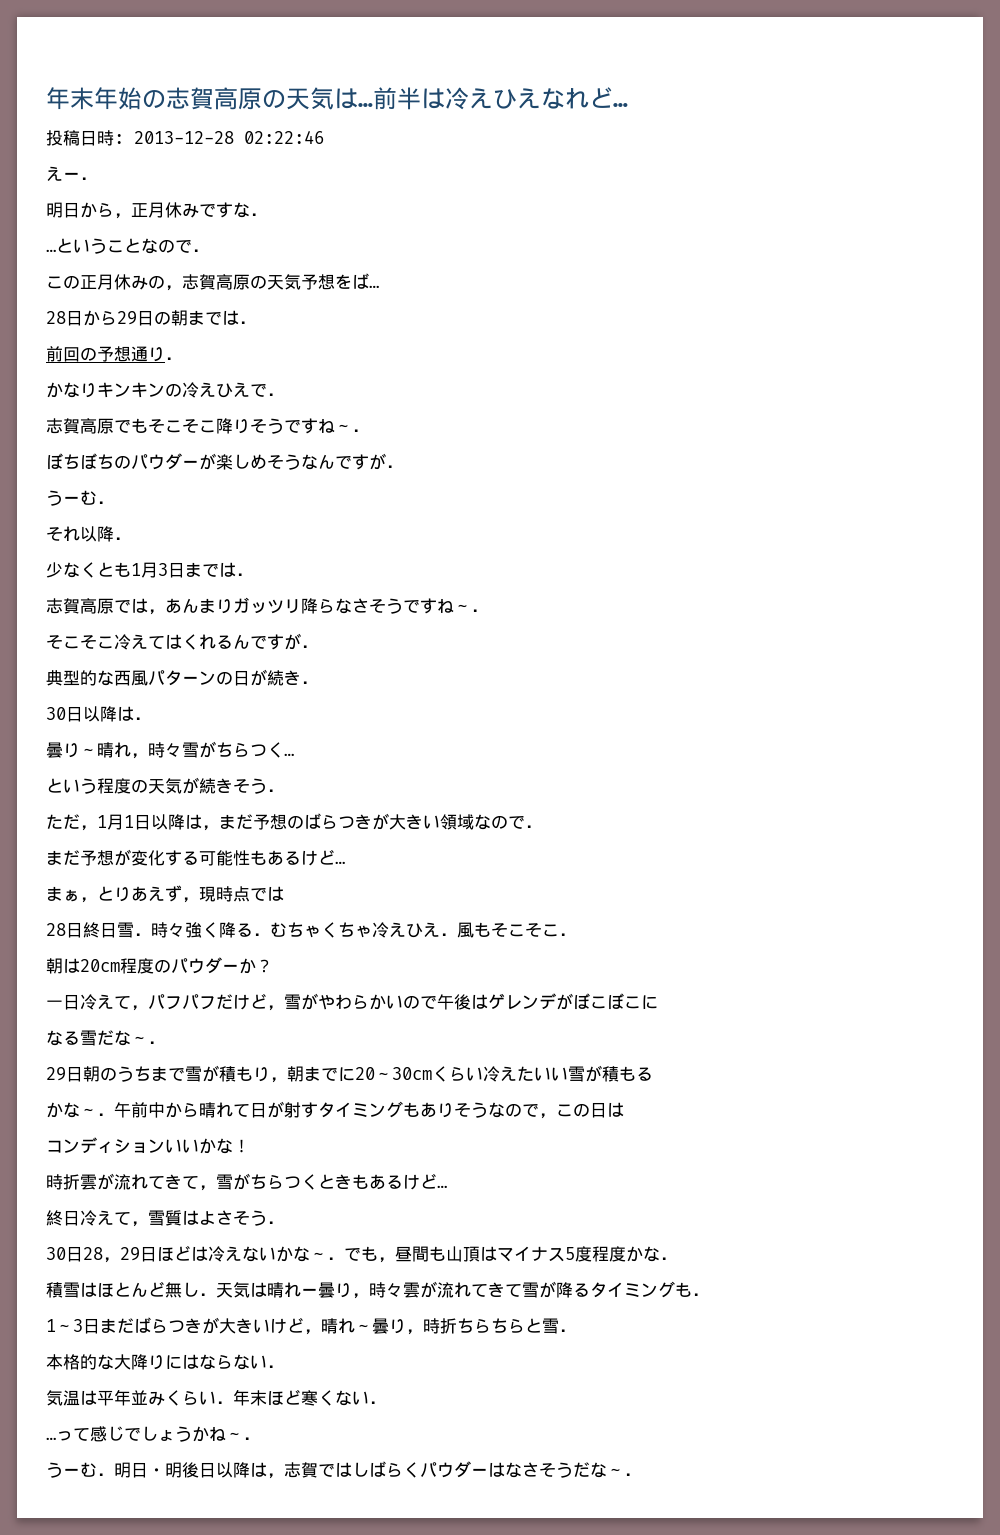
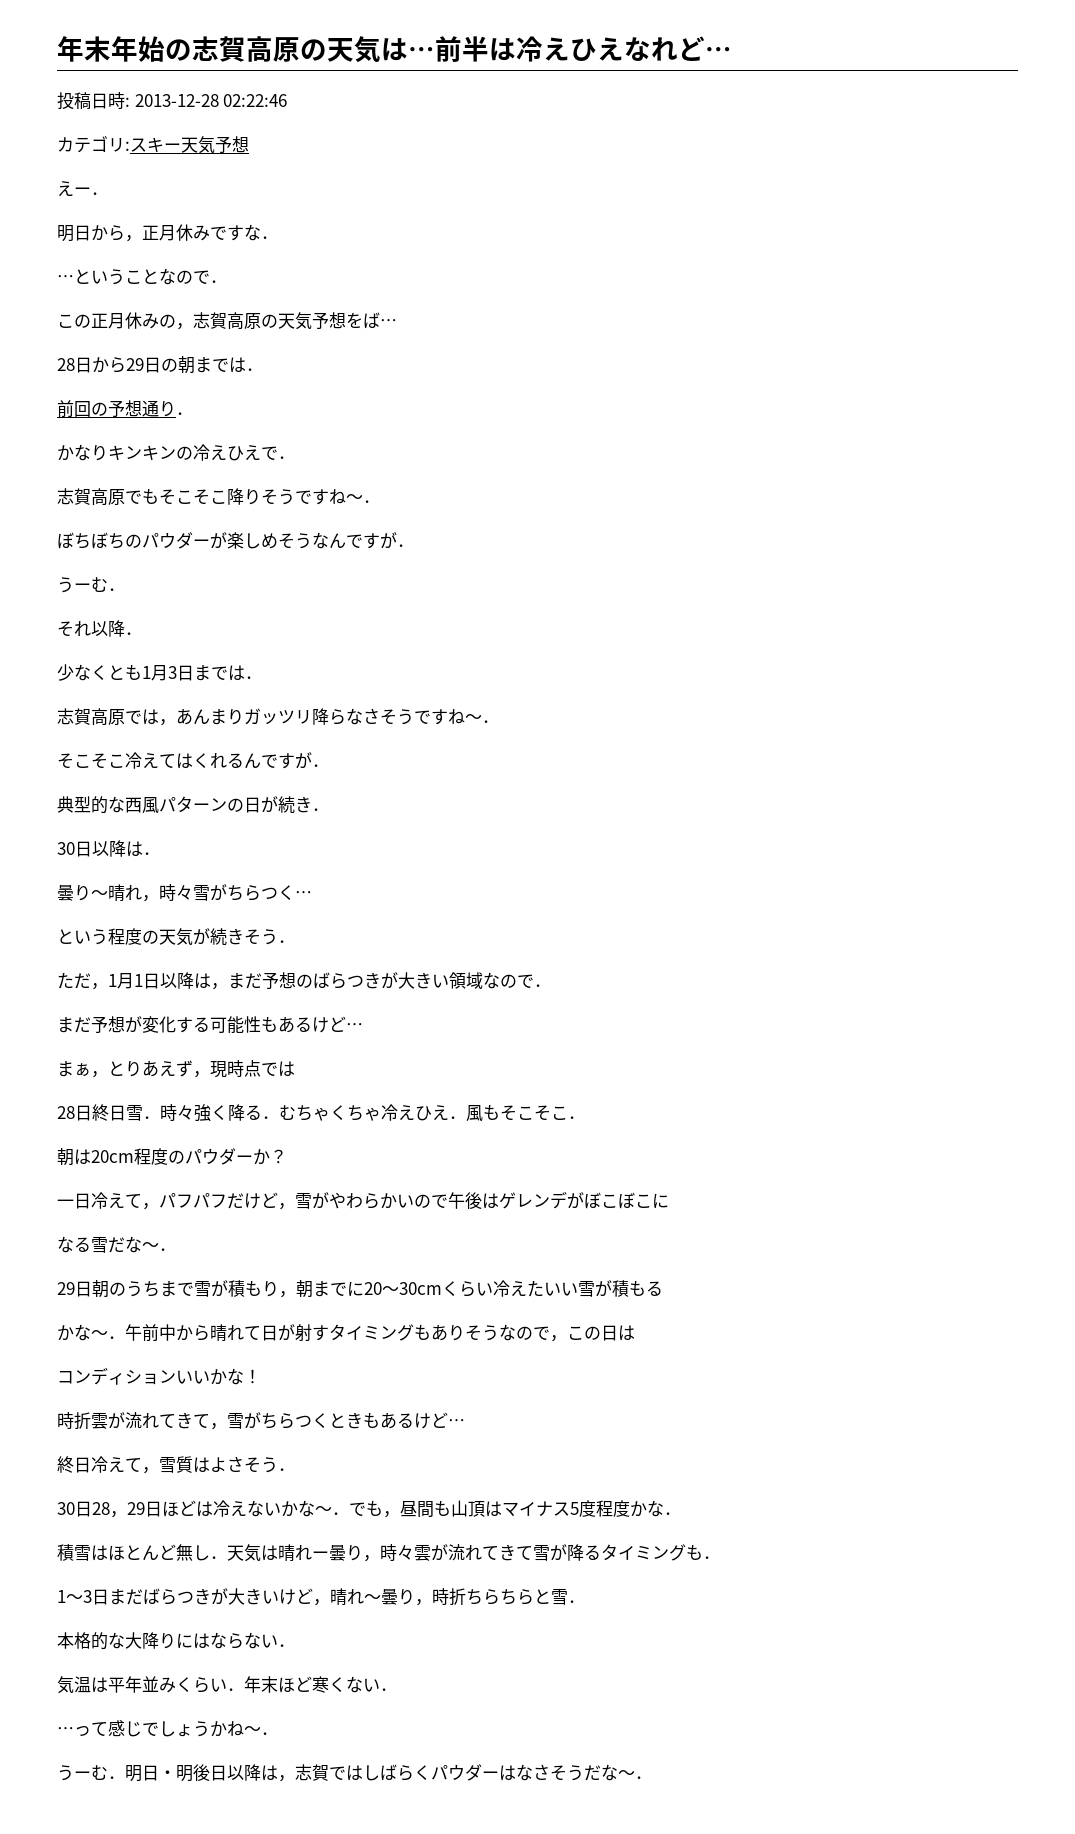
(324, 137) none -> [57,135,249,154] // カテゴリ:スキー天気予想

